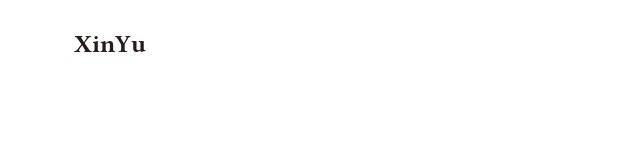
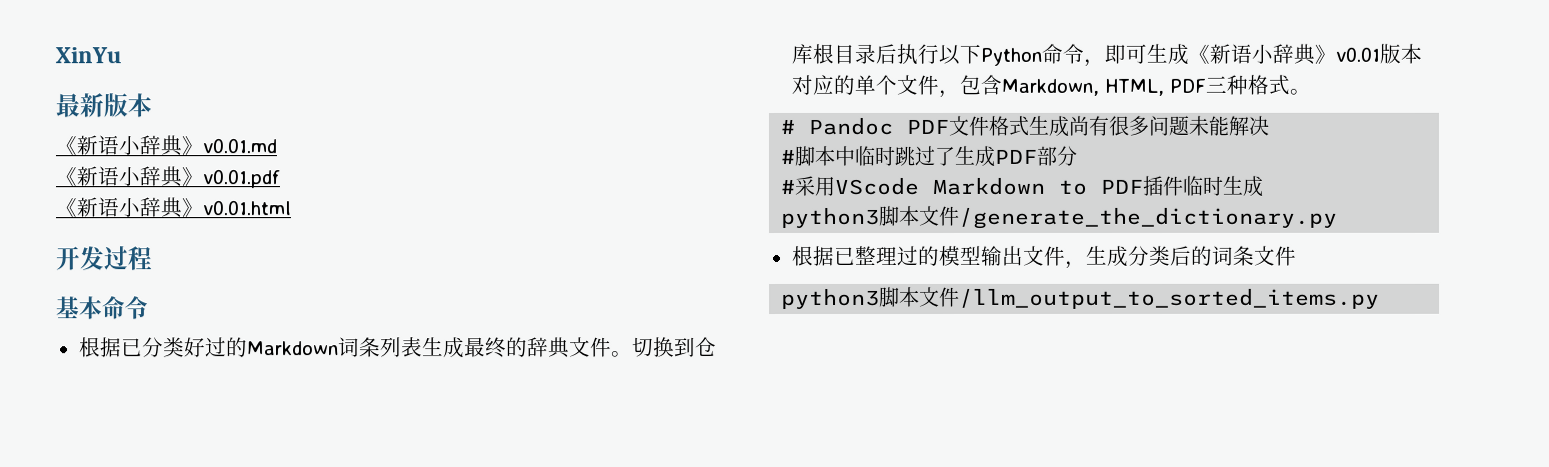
(146, 44) none -> [55,93,152,118] [55,135,277,157] [55,166,280,189] [55,197,291,219] [56,246,153,271] [56,296,149,320] [78,337,717,359] [790,43,1422,67] [790,74,1311,98] [780,115,1270,137] [780,145,1078,167] [780,175,1264,197] [780,205,1338,229] [791,245,1297,269] [781,286,1381,309] // 最新版本 // 《新语小辞典》v0.01.md // 《新语小辞典》v0.01.pdf // 《新语小辞典》v0.01.html // 开发过程 // 基本命令 // 根据已分类好过的Markdown词条列表生成最终的辞典文件。切换到仓库根目录后执行以下Python命令，即可生成《新语小辞典》v0.01版本对应的单个文件，包含Markdown, HTML, PDF三种格式。 // # Pandoc PDF文件格式生成尚有很多问题未能解决 // #脚本中临时跳过了生成PDF部分 // #采用VScode Markdown to PDF插件临时生成 // python3脚本文件/generate_the_dictionary.py // 根据已整理过的模型输出文件，生成分类后的词条文件 // python3脚本文件/llm_output_to_sorted_items.py

